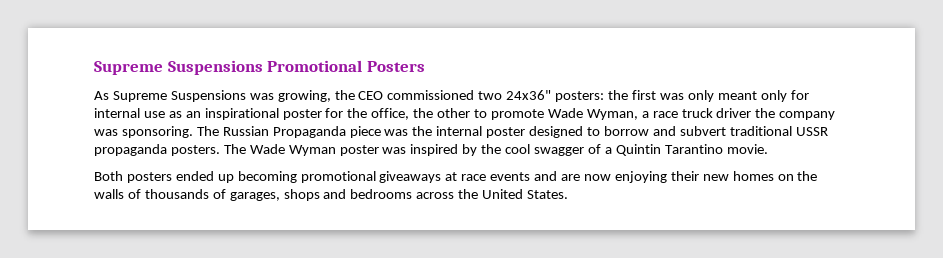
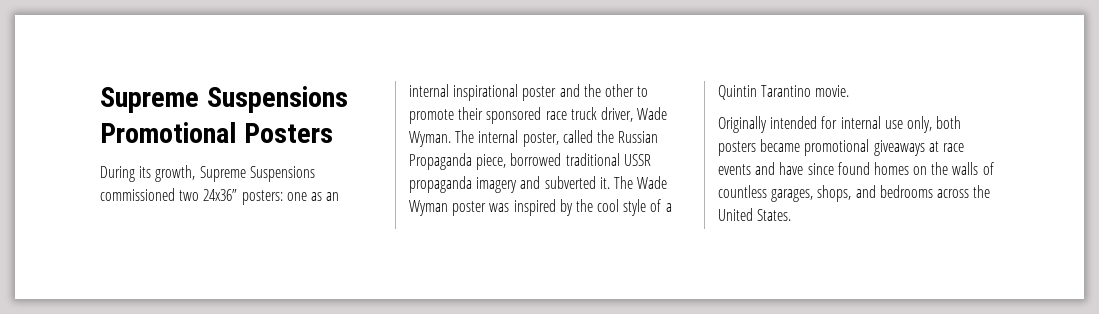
[94,90,809,102] [94,108,165,118] As Supreme Suspensions was growing, the CEO commissioned two 24x36" posters: the first was only meant only for internal use -> [100,165,315,182] [100,188,307,205] During its growth, Supreme Suspensions commissioned two 24x36” posters: one
(201, 114) none -> [409,84,449,97] internal
[325,108,410,120] for the office, -> [559,84,580,97] and
[547,108,836,120] [94,126,828,138] [94,144,220,156] Wade Wyman, a race truck driver the company was sponsoring. The Russian Propaganda piece was the internal poster designed to borrow and subvert traditional USSR propaganda posters. -> [458,107,668,124] [409,130,659,147] [409,153,651,170] [409,176,610,193] their sponsored race truck driver, Wade Wyman. The internal poster, called the Russian Propaganda piece, borrowed traditional USSR propaganda imagery and subverted it.
[534,147,585,156] swagger -> [623,199,647,216] style
[94,171,297,183] Both posters ended up becoming -> [718,116,962,133] [718,139,801,156] Originally intended for internal use only, both posters became
[561,171,729,183] are now enjoying their new -> [779,162,870,175] have since found
[144,189,320,201] thousands of garages, shops -> [718,185,852,202] countless garages, shops,

